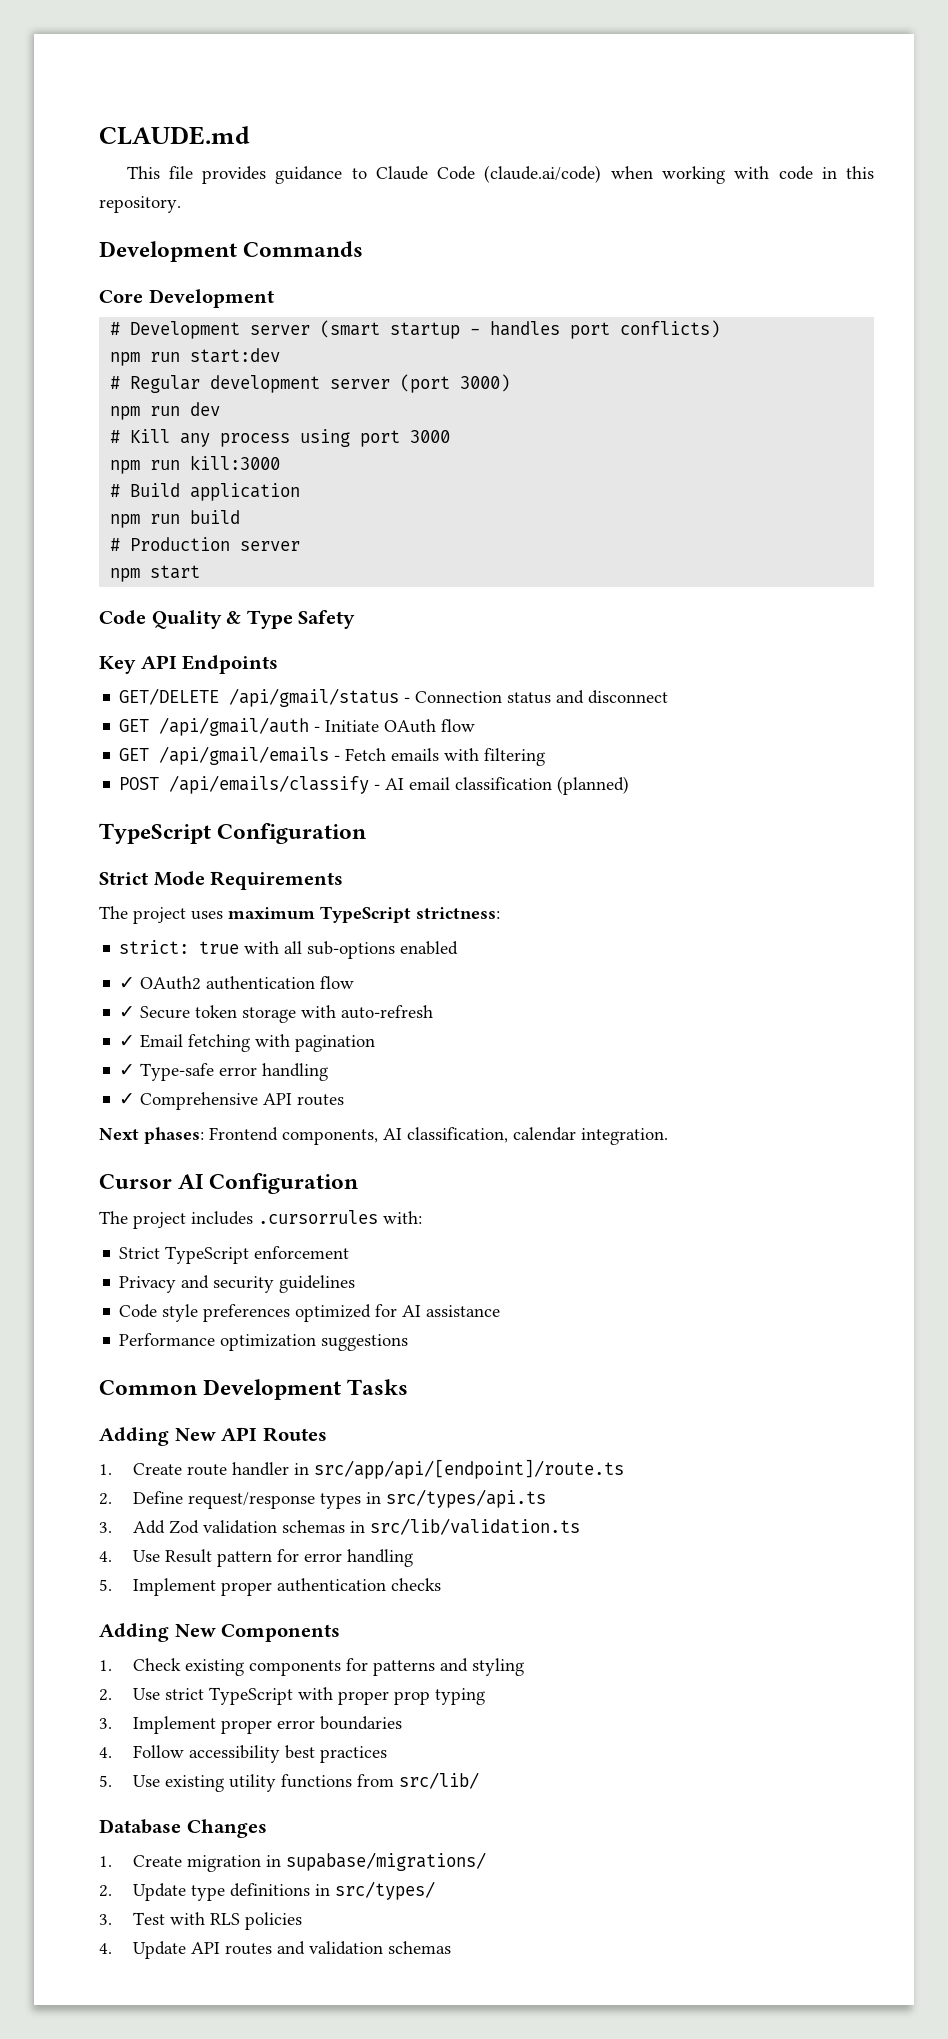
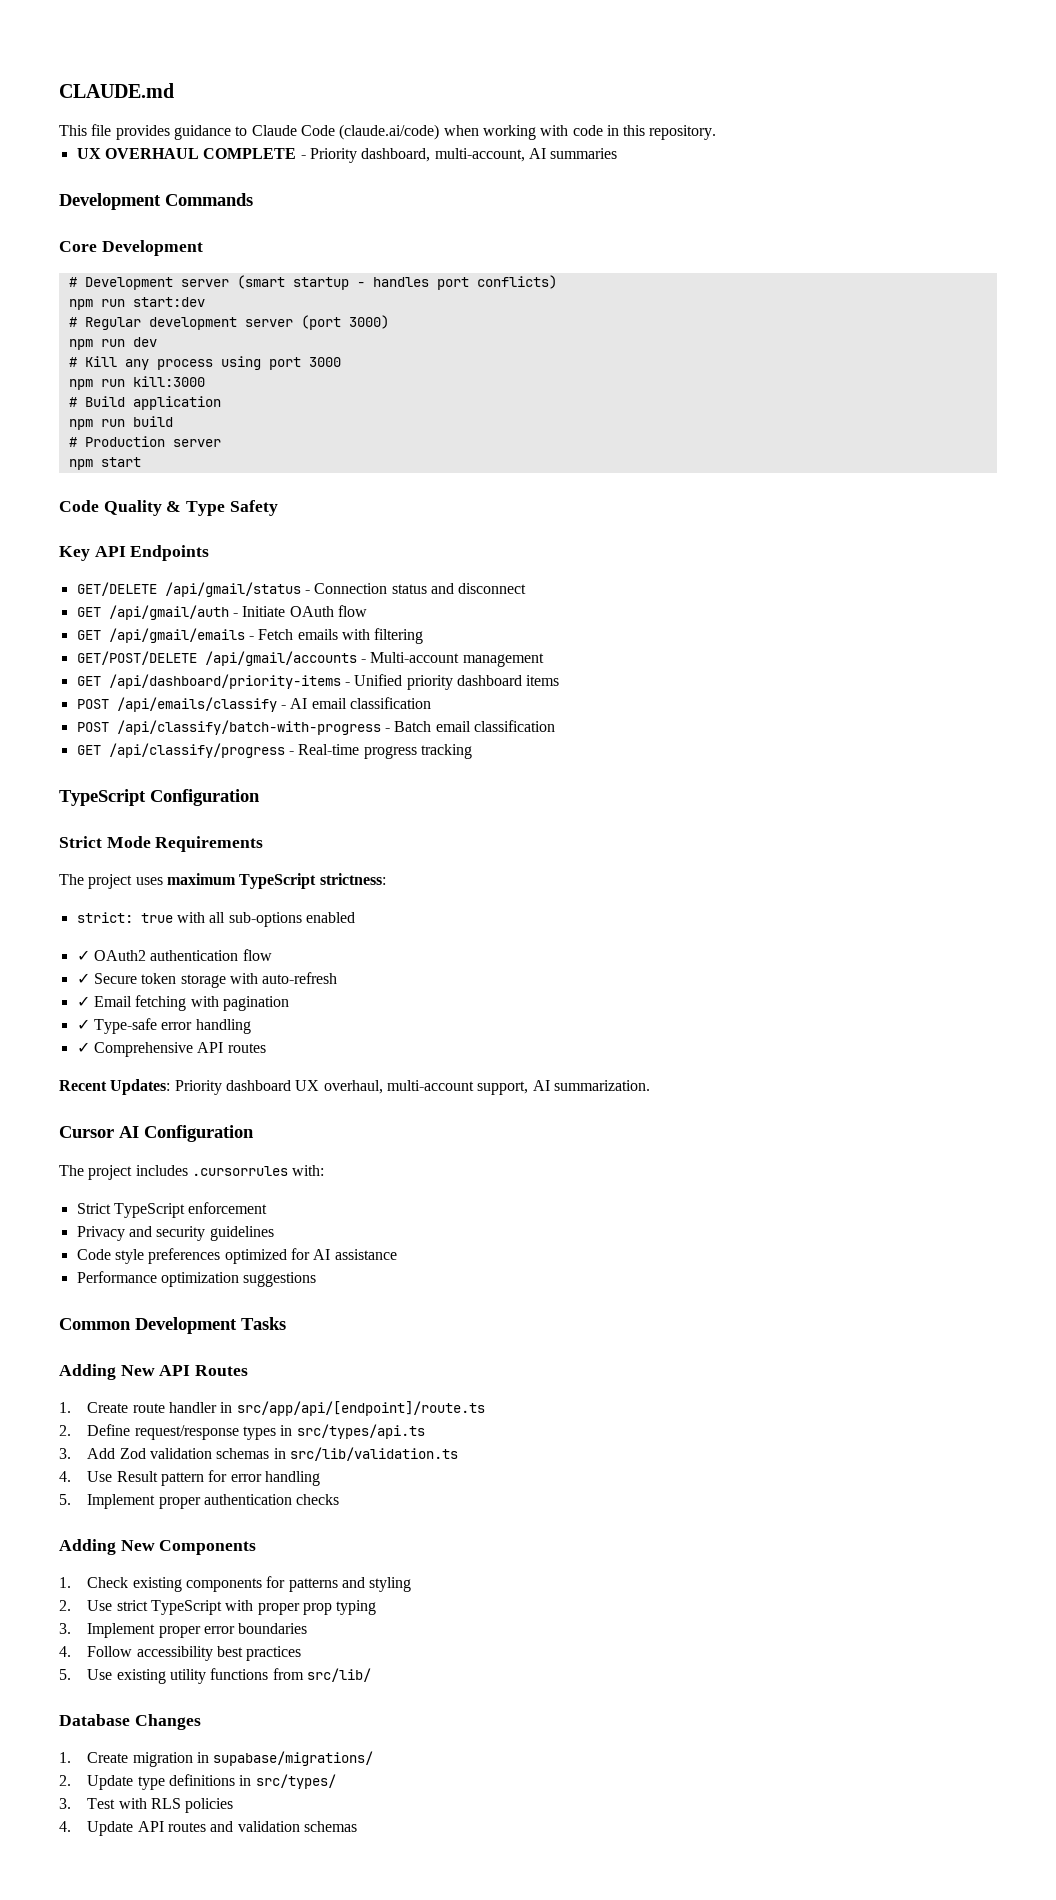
(181, 204) none -> [76,148,618,163] // UX OVERHAUL COMPLETE - Priority dashboard, multi-account, AI summaries
(546, 757) none -> [76,651,544,667] [76,674,560,690] // GET/POST/DELETE /api/gmail/accounts - Multi-account management // GET /api/dashboard/priority-items - Unified priority dashboard items
[557,776,630,795] (planned) -> [76,720,555,735] [76,743,472,759] // POST /api/classify/batch-with-progress - Batch email classification // GET /api/classify/progress - Real-time progress tracking
[99,1127,668,1145] Next phases: Frontend components, AI classification, calendar integration. -> [59,1079,650,1095] Recent Updates: Priority dashboard UX overhaul, multi-account support, AI summarization.

